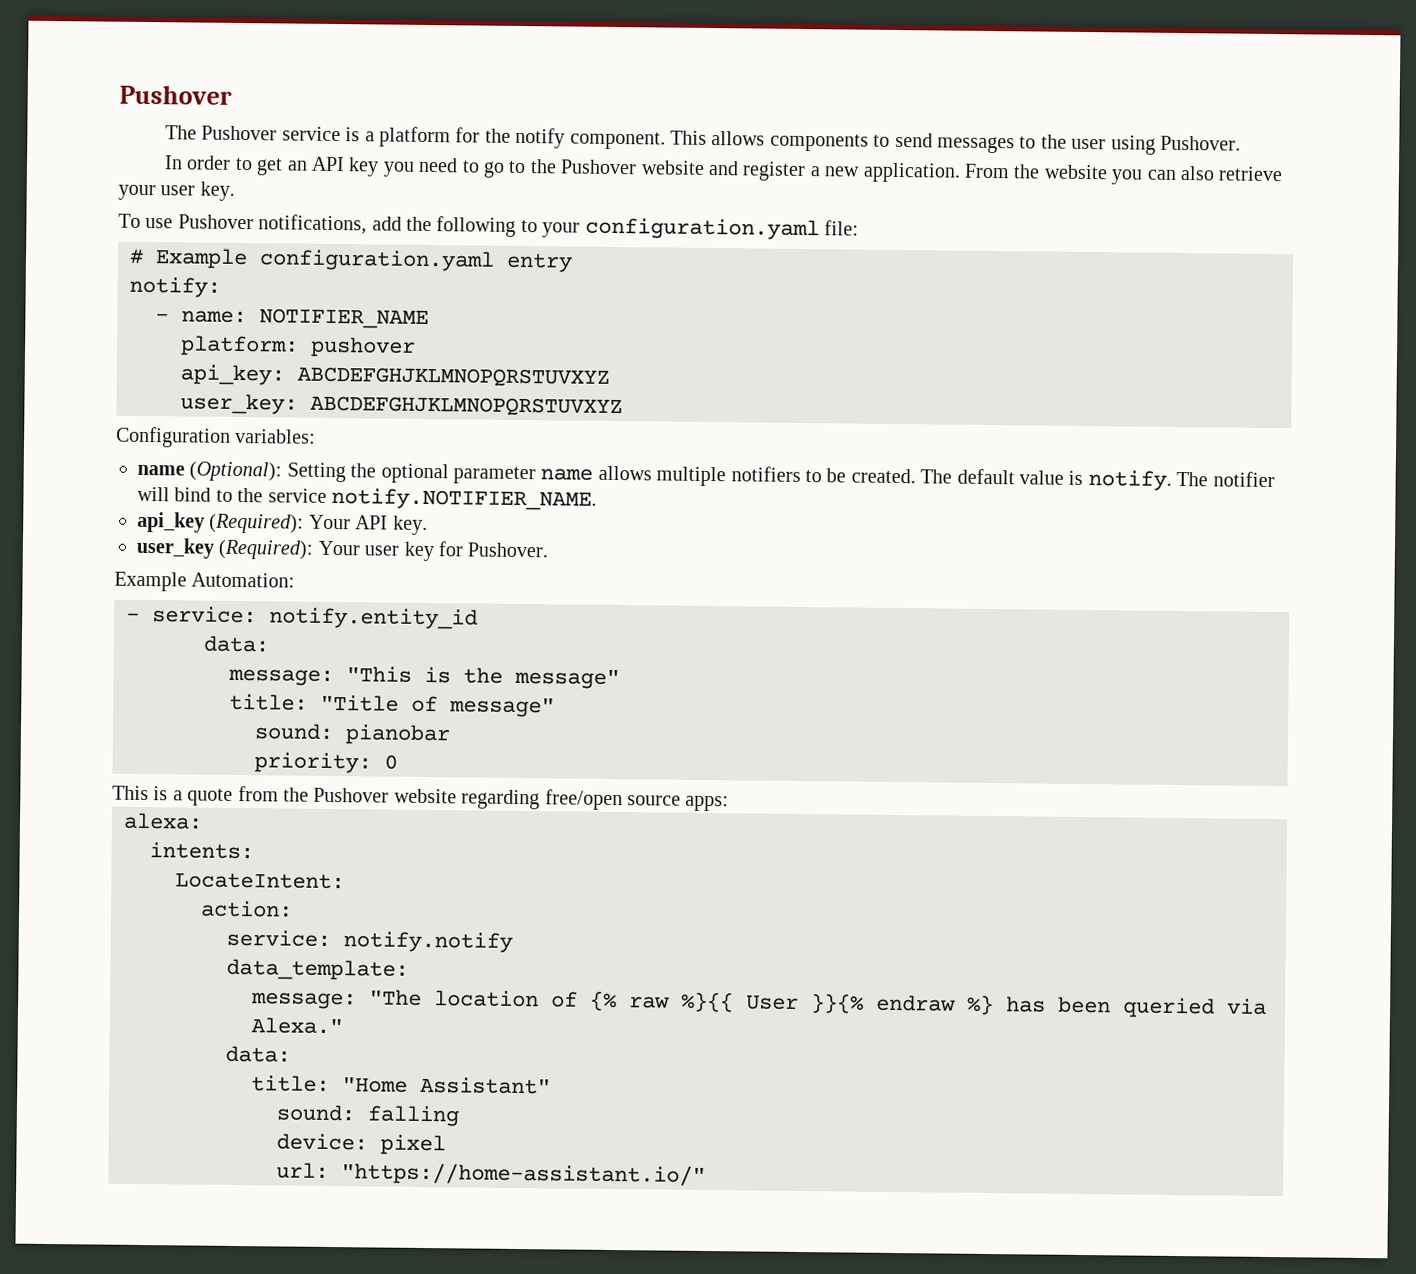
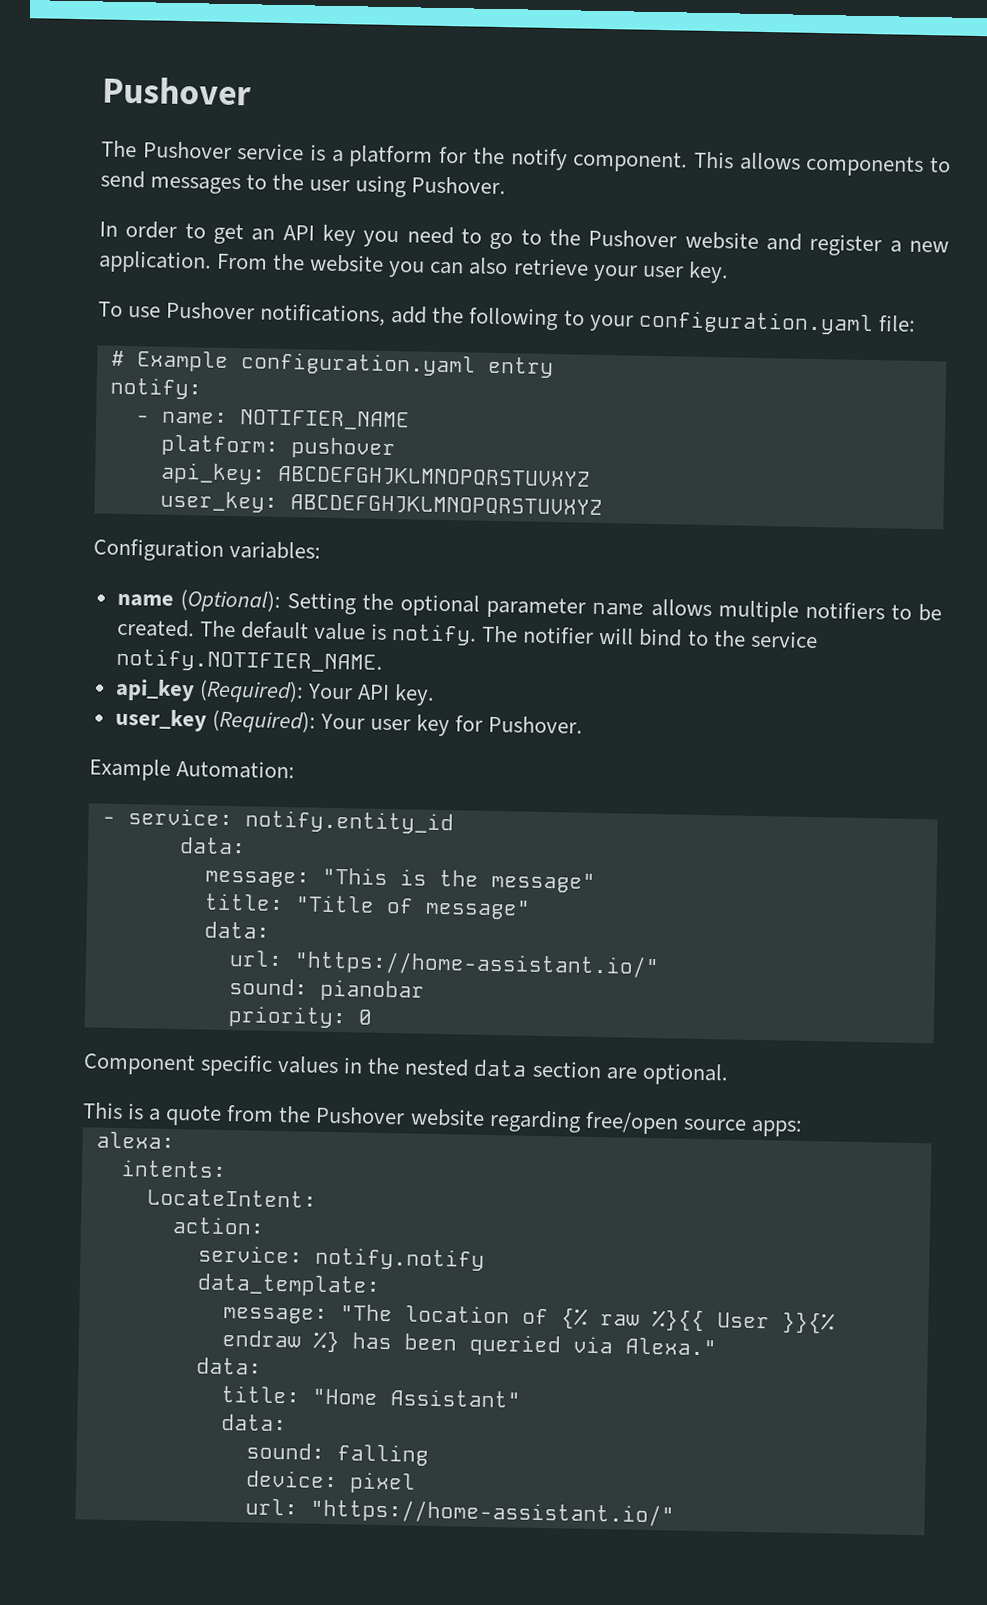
(555, 707) none -> [203,921,270,939] [228,950,660,979] // data: // url: "https://home-assistant.io/"
(398, 762) none -> [83,1053,729,1086] // Component specific values in the nested data section are optional.
(551, 1085) none -> [220,1413,287,1432] // data:

